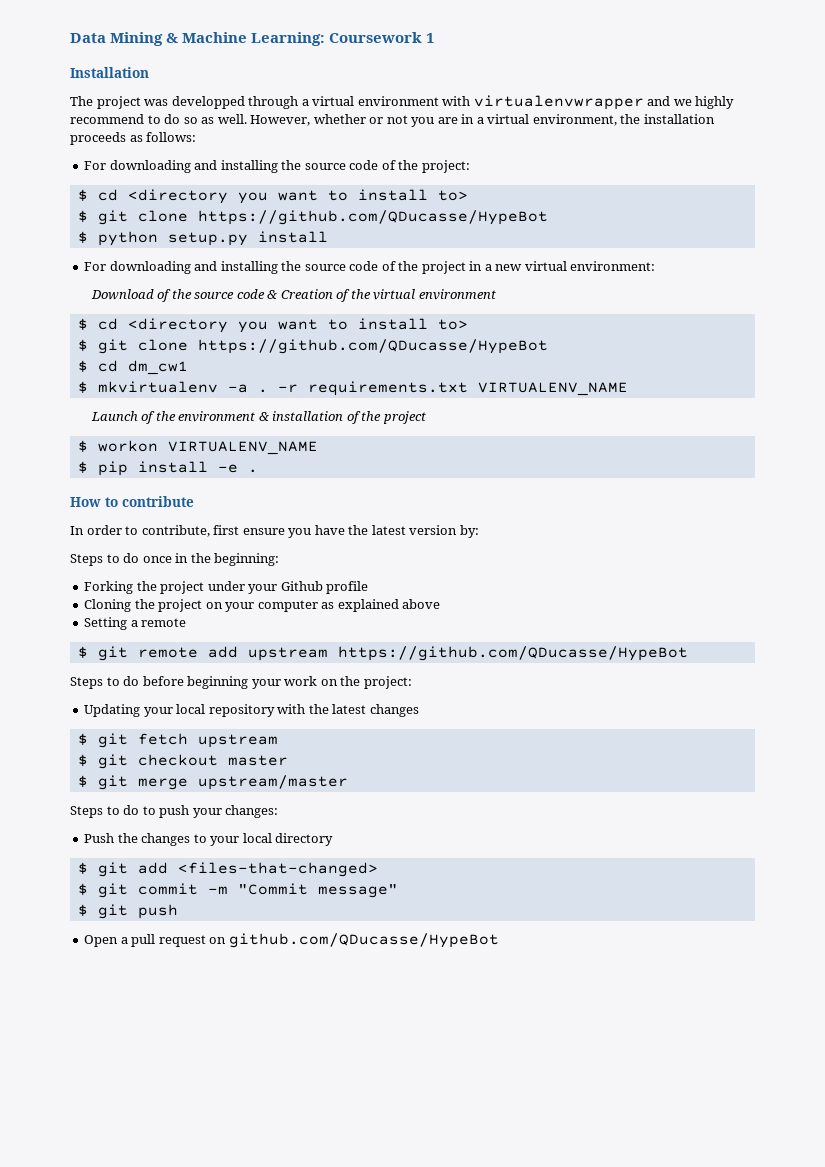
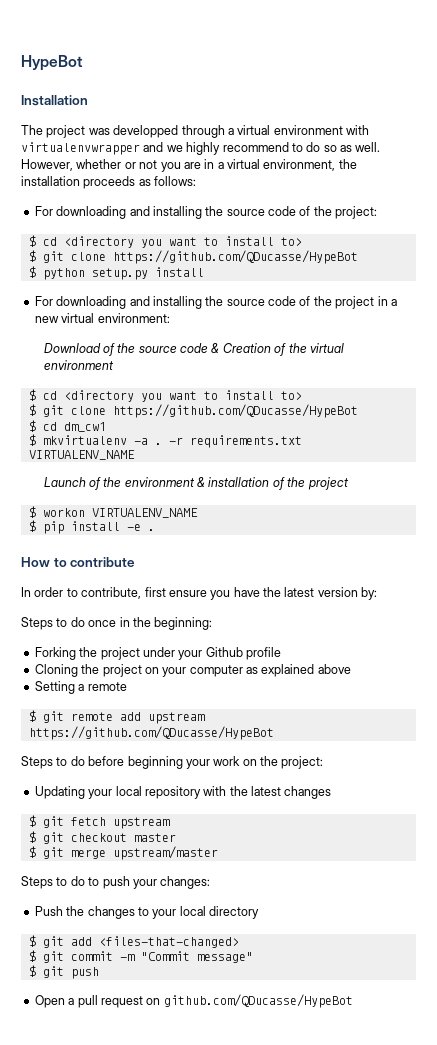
[70,32,435,46] Data Mining & Machine Learning: Coursework 1 -> [21,55,83,71] HypeBot

